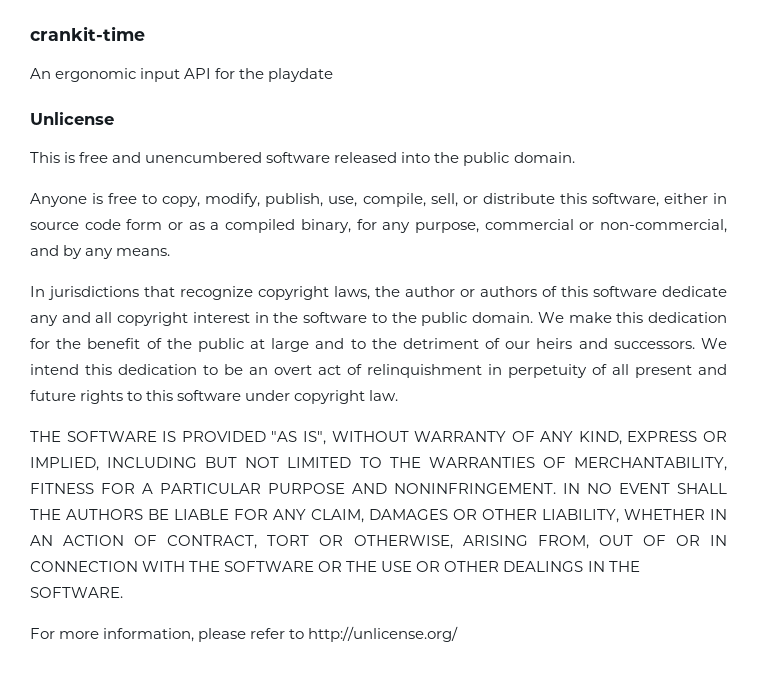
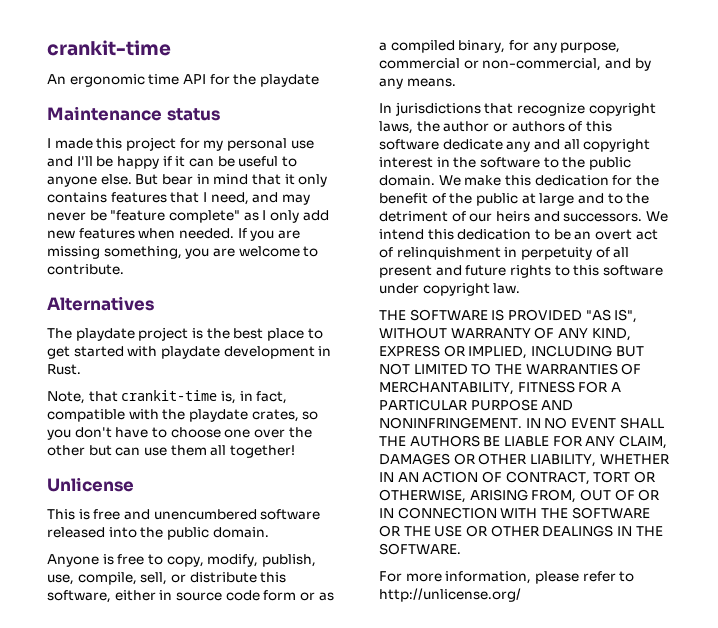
[140,68,181,82] input -> [148,74,180,85] time
(334, 75) none -> [47,106,220,121] [47,137,314,151] [47,156,297,169] [47,174,328,187] [47,192,310,205] [47,210,329,223] [47,228,300,241] [47,246,319,259] [47,264,124,275] [47,296,154,311] [47,327,323,341] [47,346,332,359] [47,364,81,375] [47,390,288,404] [47,409,319,422] [47,427,312,440] [47,445,295,458] // Maintenance status // I made this project for my personal use and I'll be happy if it can be useful to anyone else. But bear in mind that it only contains features that I need, and may never be "feature complete" as I only add new features when needed. If you are missing something, you are welcome to contribute. // Alternatives // The playdate project is the best place to get started with playdate development in Rust. // Note, that crankit-time is, in fact, compatible with the playdate crates, so you don't have to choose one over the other but can use them all together!

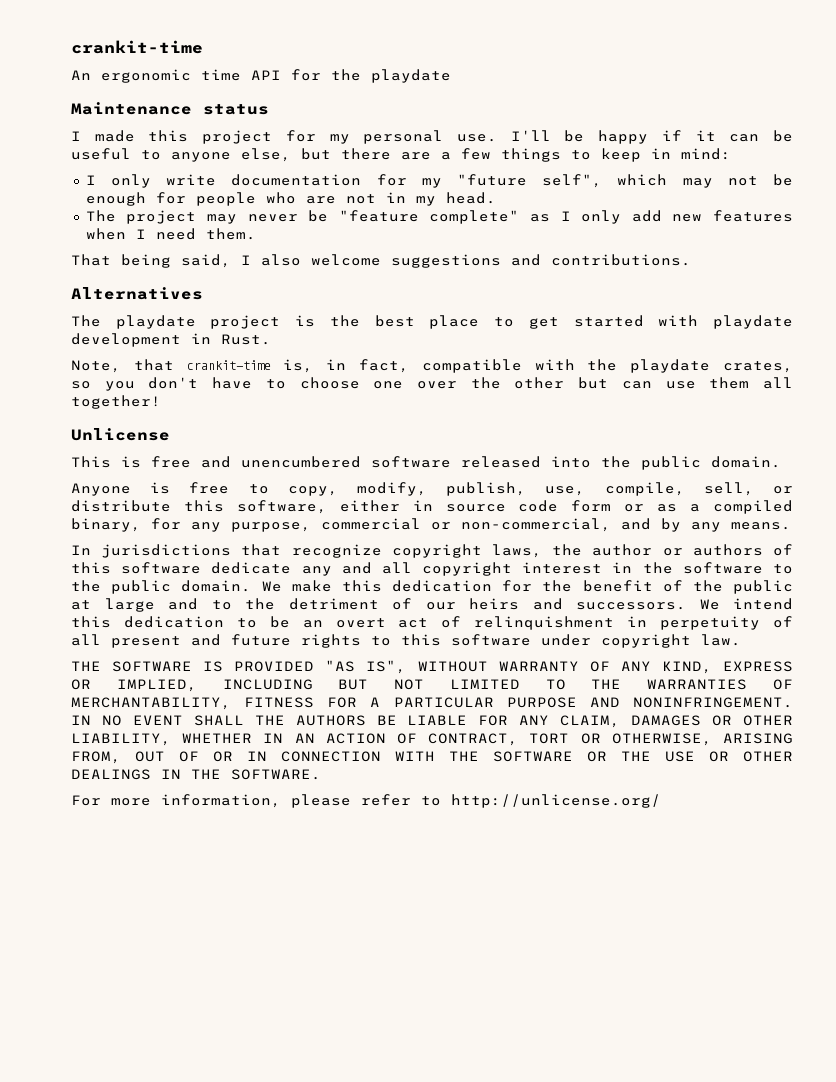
[290,140,314,149] [47,156,73,167] use and -> [457,134,497,142] use.
[100,174,328,187] [47,192,279,205] else. But bear in mind that it only contains features that I need, and -> [241,148,731,162] [85,174,794,188] [85,192,496,206] [85,210,197,224] else, but there are a few things to keep in mind: // I only write documentation for my "future self", which may not be enough for people who are not in my head. // The project
[178,228,300,241] [47,246,319,259] [47,264,124,275] needed. If you are missing something, you are welcome to contribute. -> [135,228,256,240] [71,254,691,268] I need them. // That being said, I also welcome suggestions and contributions.

